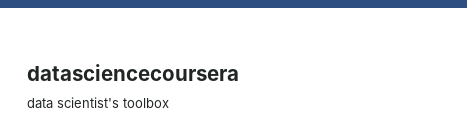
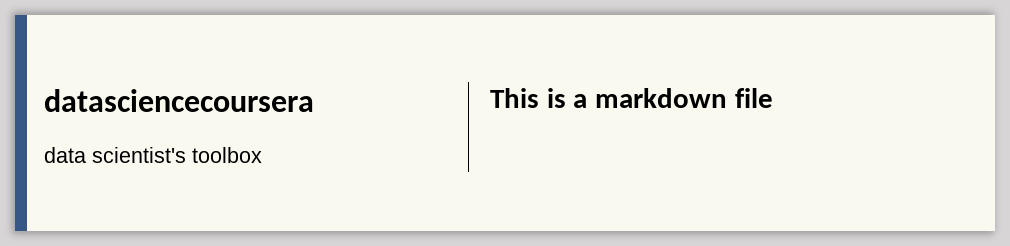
(169, 103) none -> [490,88,773,108] // This is a markdown file

